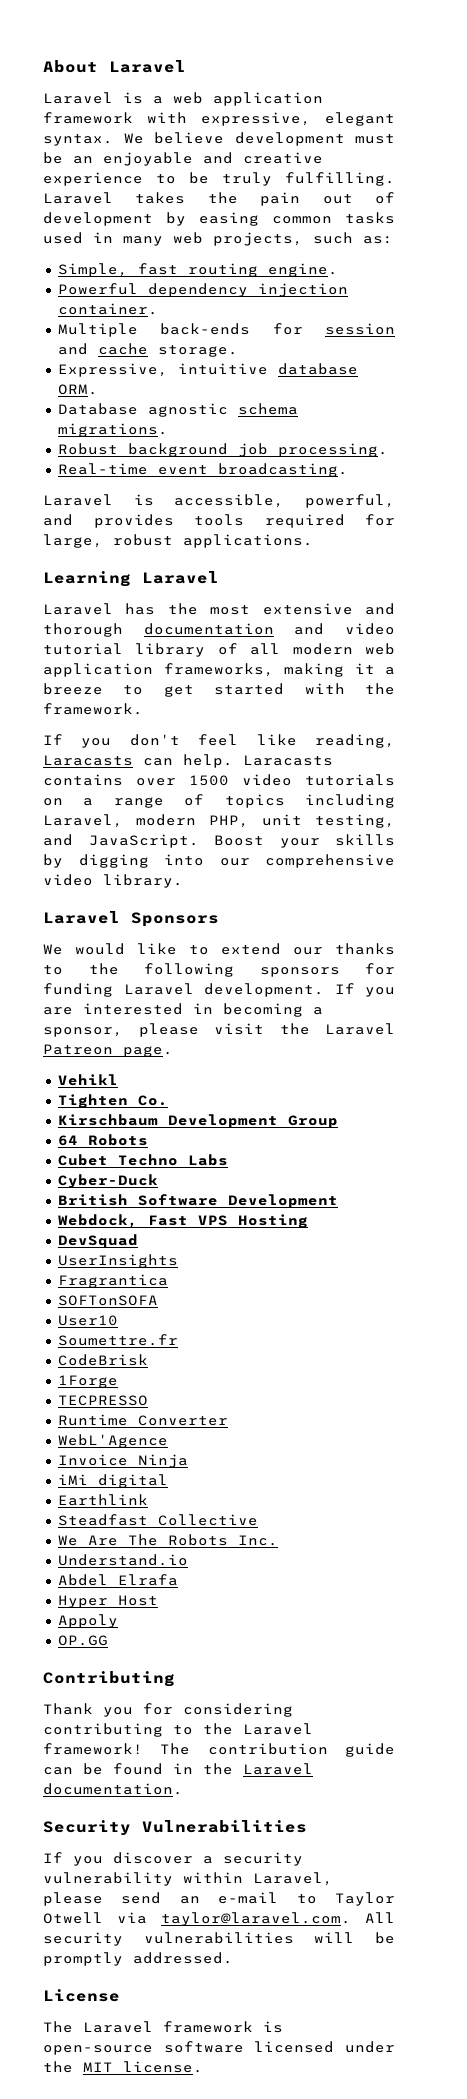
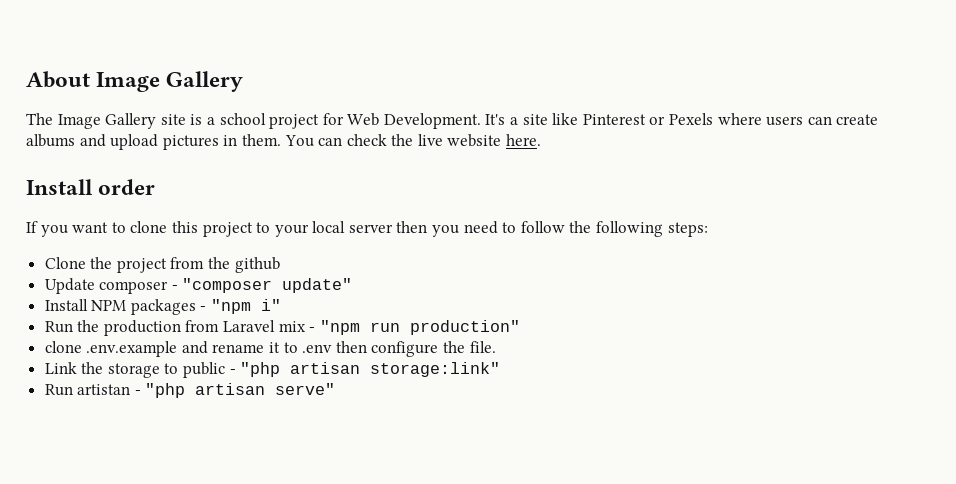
[109,60,186,73] [43,92,323,106] [43,112,395,126] [43,132,395,146] [43,152,323,166] [43,172,395,186] [43,192,395,206] [43,212,395,226] [43,232,393,246] [57,263,338,277] [57,283,348,297] [57,303,158,315] [57,323,395,337] [57,343,238,357] [57,363,358,377] [57,384,98,395] [57,403,298,417] [57,423,168,437] [57,443,388,457] [57,463,348,477] [43,494,395,508] [43,514,395,528] [43,534,313,548] [43,571,219,587] [43,603,395,615] [43,623,395,637] [43,643,395,657] [43,663,395,677] [43,683,395,697] [43,703,143,715] [43,734,395,748] [43,754,333,768] [43,774,395,786] [43,794,395,808] [43,814,395,828] [43,834,395,848] [43,854,395,868] [43,874,183,888] [43,911,219,927] [43,943,395,955] [43,963,395,977] [43,983,395,997] [43,1003,323,1017] [43,1023,395,1037] [43,1044,173,1057] [57,1074,118,1086] [57,1094,168,1108] [57,1114,338,1128] [57,1134,148,1146] [57,1154,228,1166] [57,1174,158,1188] [57,1194,338,1208] [57,1214,308,1228] [57,1234,138,1248] [57,1254,178,1268] [57,1274,168,1288] [57,1295,158,1306] [57,1315,118,1326] [57,1334,178,1346] [57,1354,148,1366] [57,1375,118,1388] [57,1395,148,1406] [57,1414,228,1426] [57,1434,168,1448] [57,1454,188,1468] [57,1474,168,1488] [57,1494,148,1506] [57,1514,258,1526] [57,1534,278,1546] [57,1554,188,1566] [57,1574,178,1586] [57,1595,158,1608] [57,1614,118,1628] [57,1635,108,1646] [43,1671,175,1687] [43,1703,293,1717] [43,1723,313,1737] [43,1743,395,1757] [43,1763,313,1775] [43,1783,183,1795] [43,1820,307,1836] [43,1852,303,1866] [43,1872,333,1886] [43,1892,395,1906] [43,1912,395,1926] [43,1932,395,1946] [43,1952,233,1966] [43,1989,120,2002] [43,2021,283,2033] [43,2041,396,2055] [43,2061,203,2073] Laravel // Laravel is a web application framework with expressive, elegant syntax. We believe development must be an enjoyable and creative experience to be truly fulfilling. Laravel takes the pain out of development by easing common tasks used in many web projects, such as: // Simple, fast routing engine. // Powerful dependency injection container. // Multiple back-ends for session and cache storage. // Expressive, intuitive database ORM. // Database agnostic schema migrations. // Robust background job processing. // Real-time event broadcasting. // Laravel is accessible, powerful, and provides tools required for large, robust applications. // Learning Laravel // Laravel has the most extensive and thorough documentation and video tutorial library of all modern web application frameworks, making it a breeze to get started with the framework. // If you don't feel like reading, Laracasts can help. Laracasts contains over 1500 video tutorials on a range of topics including Laravel, modern PHP, unit testing, and JavaScript. Boost your skills by digging into our comprehensive video library. // Laravel Sponsors // We would like to extend our thanks to the following sponsors for funding Laravel development. If you are interested in becoming a sponsor, please visit the Laravel Patreon page. // Vehikl // Tighten Co. // Kirschbaum Development Group // 64 Robots // Cubet Techno Labs // Cyber-Duck // British Software Development // Webdock, Fast VPS Hosting // DevSquad // UserInsights // Fragrantica // SOFTonSOFA // User10 // Soumettre.fr // CodeBrisk // 1Forge // TECPRESSO // Runtime Converter // WebL'Agence // Invoice Ninja // iMi digital // Earthlink // Steadfast Collective // We Are The Robots Inc. // Understand.io // Abdel Elrafa // Hyper Host // Appoly // OP.GG // Contributing // Thank you for considering contributing to the Laravel framework! The contribution guide can be found in the Laravel documentation. // Security Vulnerabilities // If you discover a security vulnerability within Laravel, please send an e-mail to Taylor Otwell via taylor@laravel.com. All security vulnerabilities will be promptly addressed. // License // The Laravel framework is open-source software licensed under the MIT license. -> [96,71,244,92] [26,113,879,129] [26,134,542,150] [26,179,156,195] [26,221,708,237] [44,257,280,273] [44,278,353,294] [44,299,282,315] [44,320,520,336] [44,341,496,357] [44,362,501,378] [44,383,336,398] Image Gallery // The Image Gallery site is a school project for Web Development. It's a site like Pinterest or Pexels where users can create albums and upload pictures in them. You can check the live website here. // Install order // If you want to clone this project to your local server then you need to follow the following steps: // Clone the project from the github // Update composer - "composer update" // Install NPM packages - "npm i" // Run the production from Laravel mix - "npm run production" // clone .env.example and rename it to .env then configure the file. // Link the storage to public - "php artisan storage:link" // Run artistan - "php artisan serve"

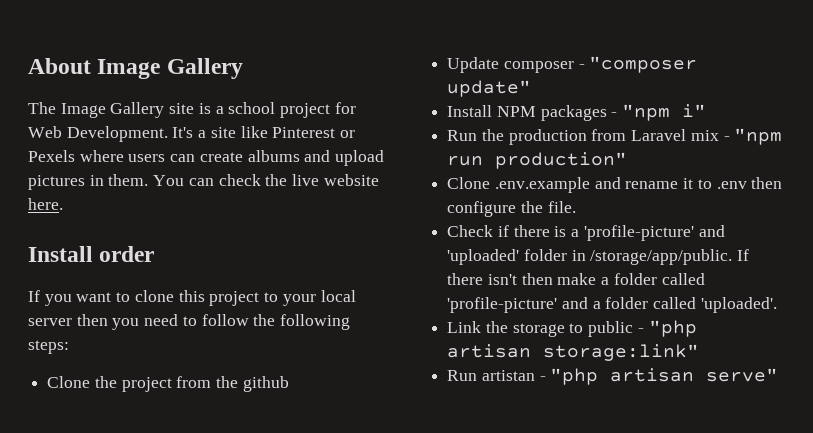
[44,341,82,353] clone -> [447,177,491,189] Clone
(496, 347) none -> [447,225,725,241] [447,249,750,265] [447,273,705,285] [447,297,777,313] // Check if there is a 'profile-picture' and 'uploaded' folder in /storage/app/public. If there isn't then make a folder called 'profile-picture' and a folder called 'uploaded'.

